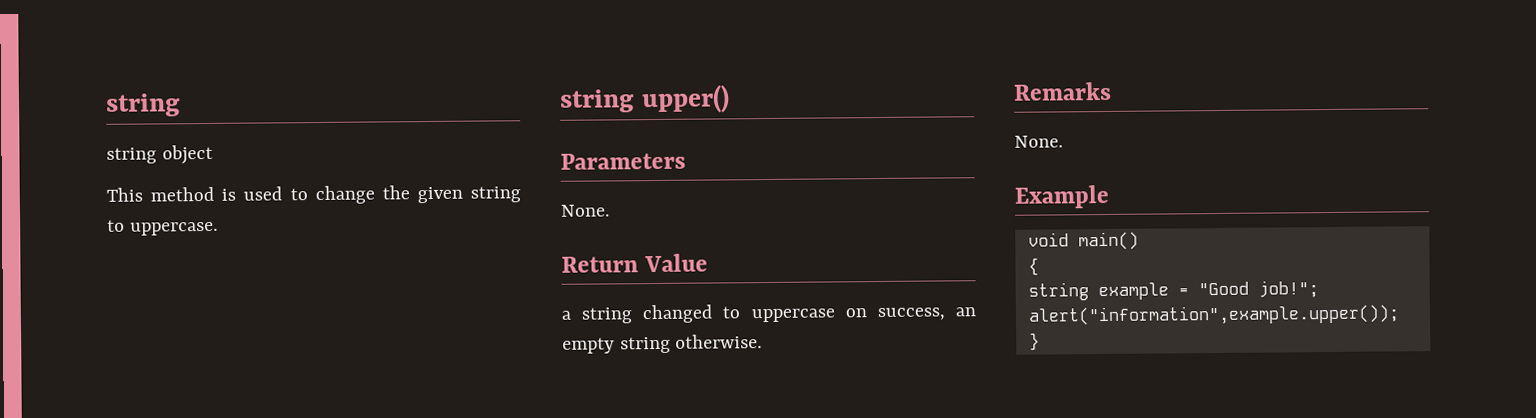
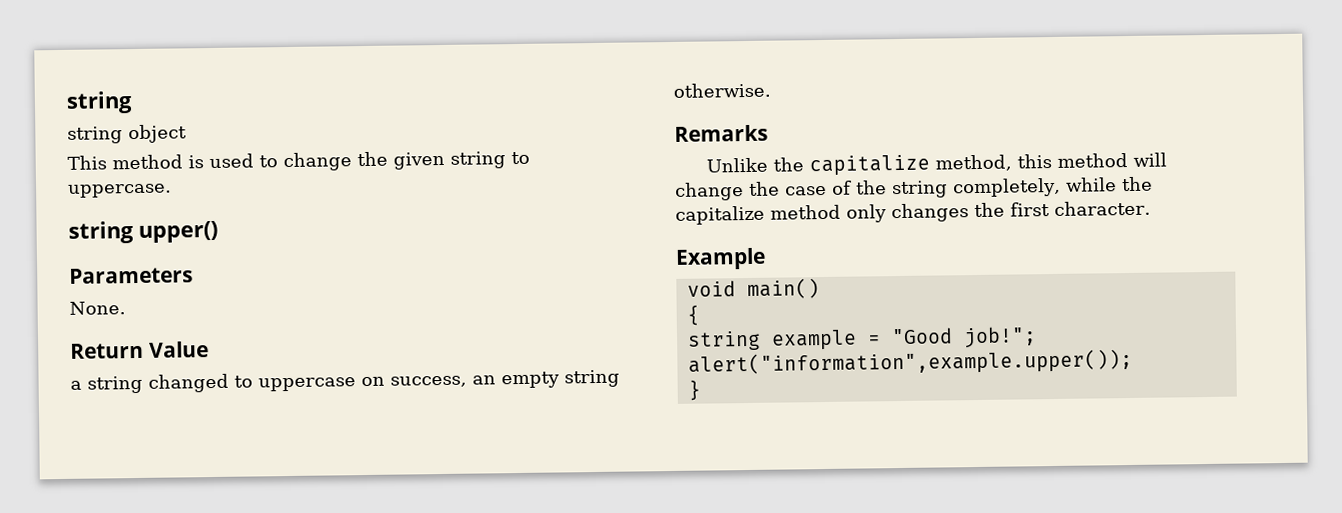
[1014,135,1063,148] None. -> [706,152,1168,177] [675,176,1153,201] [675,200,1151,225] Unlike the capitalize method, this method will change the case of the string completely, while the capitalize method only changes the first character.

